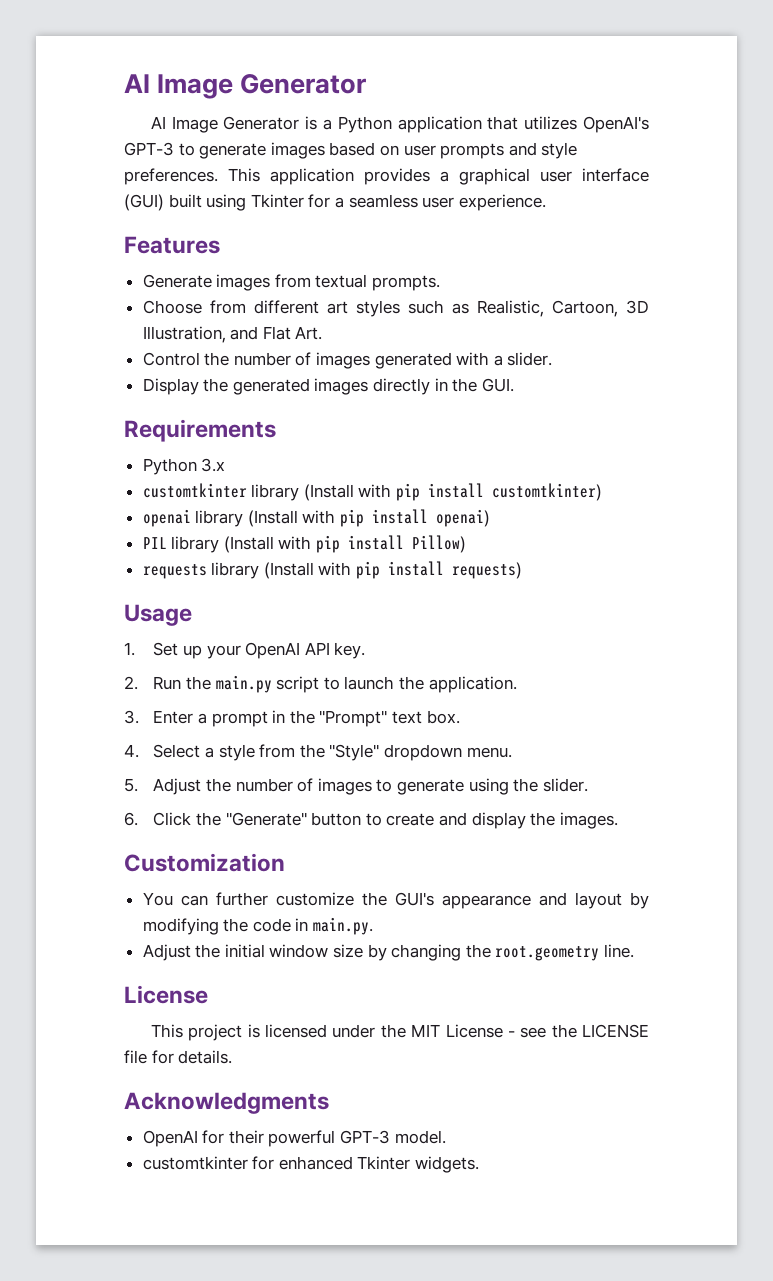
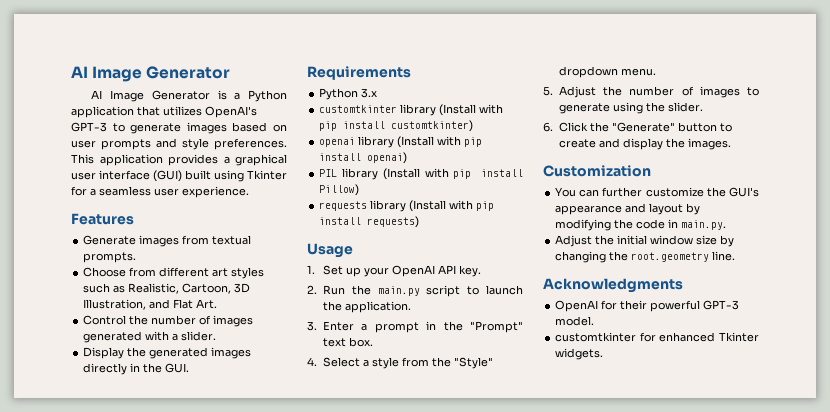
[124,985,208,1004] [150,1024,650,1041] [124,1050,233,1064] // License // This project is licensed under the MIT License - see the LICENSE file for details. -> (736, 256) none

